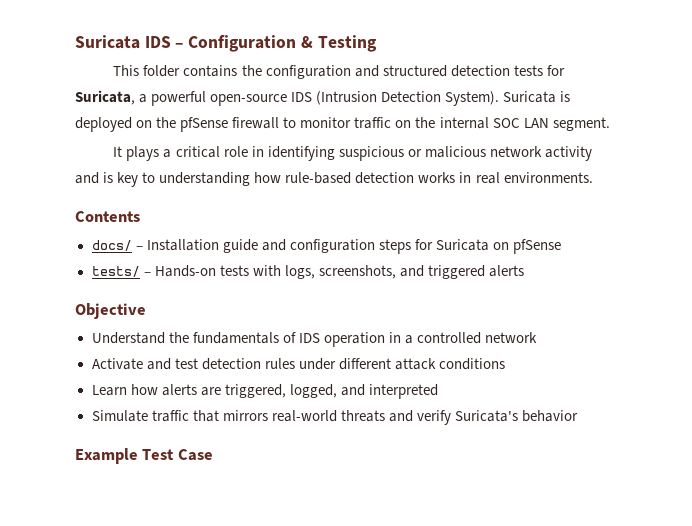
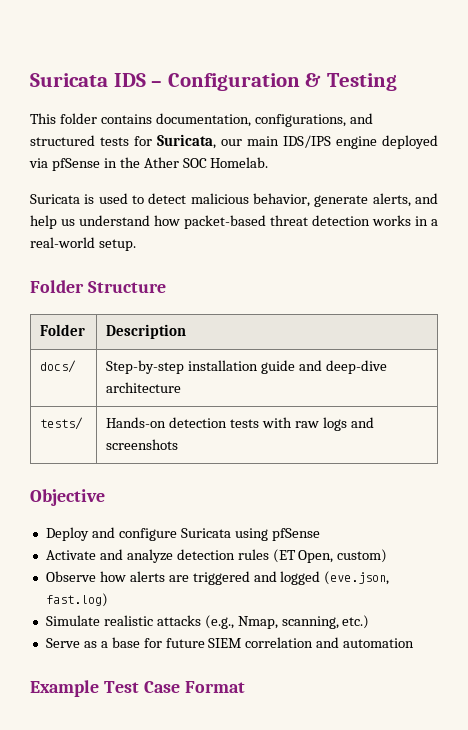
[241,65,351,79] the configuration -> [155,113,346,127] documentation, configurations,
[450,65,510,77] detection -> (95, 140) none
[139,91,571,106] [75,117,610,132] [113,146,592,161] [75,172,593,187] [75,211,140,222] [91,239,561,254] [91,265,524,279] [75,303,146,319] [91,332,537,347] a powerful open-source IDS (Intrusion Detection System). Suricata is deployed on the pfSense firewall to monitor traffic on the internal SOC LAN segment. // It plays a critical role in identifying suspicious or malicious network activity and is key to understanding how rule-based detection works in real environments. // Contents // docs/ – Installation guide and configuration steps for Suricata on pfSense // tests/ – Hands-on tests with logs, screenshots, and triggered alerts // Objective // Understand the fundamentals of IDS operation in a controlled network -> [221,135,438,149] [29,157,269,171] [30,193,438,207] [30,215,438,229] [30,237,136,251] [30,280,166,293] [40,324,86,336] [106,324,187,339] [40,360,77,373] [106,360,387,374] [106,382,182,393] [40,417,84,430] [106,417,374,431] [106,439,179,450] [30,489,105,506] [45,527,320,541] our main IDS/IPS engine deployed via pfSense in the Ather SOC Homelab. // Suricata is used to detect malicious behavior, generate alerts, and help us understand how packet-based threat detection works in a real-world setup. // Folder Structure // Folder | Description // docs/ | Step-by-step installation guide and deep-dive architecture // tests/ | Hands-on detection tests with raw logs and screenshots // Objective // Deploy and configure Suricata using pfSense
[174,358,198,369] test -> [126,549,173,563] analyze
[298,358,505,370] [91,384,438,399] [91,410,578,425] under different attack conditions // Learn how alerts are triggered, logged, and interpreted // Simulate traffic that mirrors real-world threats and verify Suricata's behavior -> [272,549,388,563] [45,571,390,585] [45,593,108,607] [45,615,370,629] [45,637,415,648] (ET Open, custom) // Observe how alerts are triggered and logged (eve.json, fast.log) // Simulate realistic attacks (e.g., Nmap, scanning, etc.) // Serve as a base for future SIEM correlation and automation
(213, 455) none -> [184,681,245,693] Format

